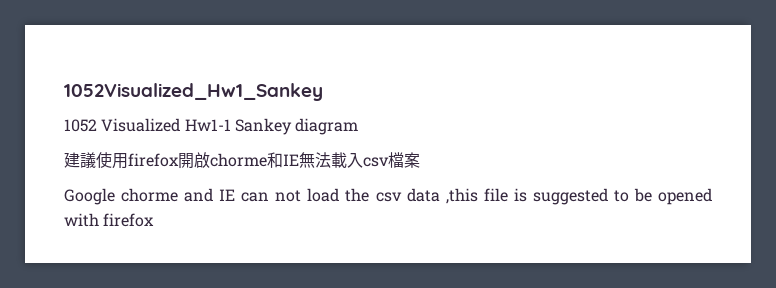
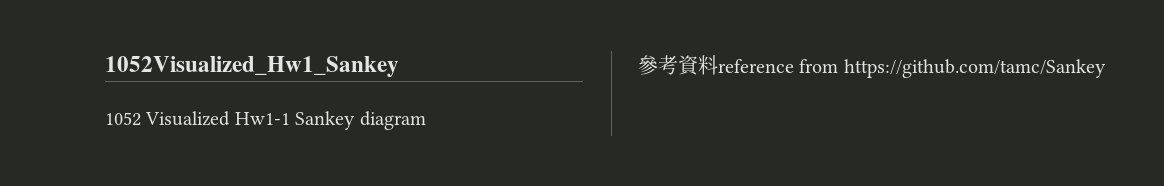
[64,152,420,169] [64,188,712,205] [64,213,155,227] 建議使用firefox開啟chorme和IE無法載入csv檔案 // Google chorme and IE can not load the csv data ,this file is suggested to be opened with firefox -> [638,55,1106,78] 參考資料reference from https://github.com/tamc/Sankey

